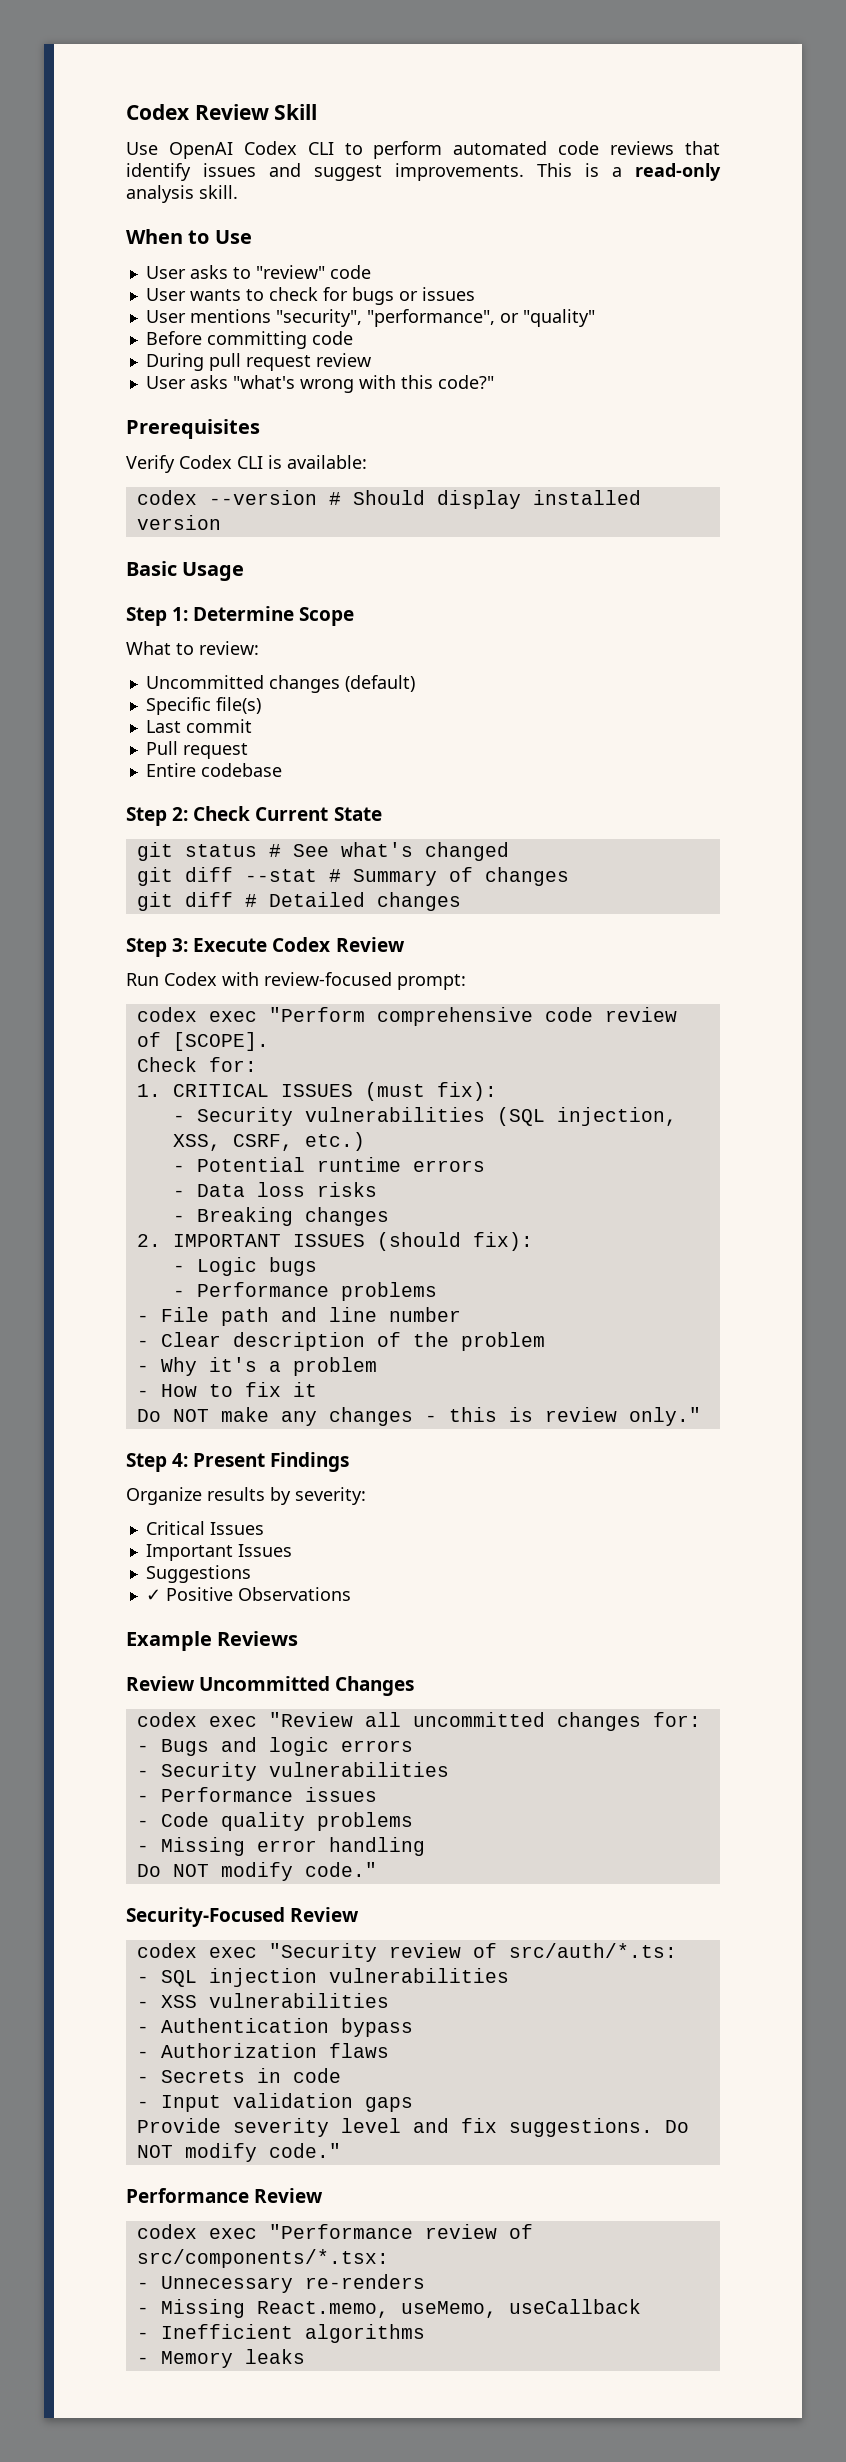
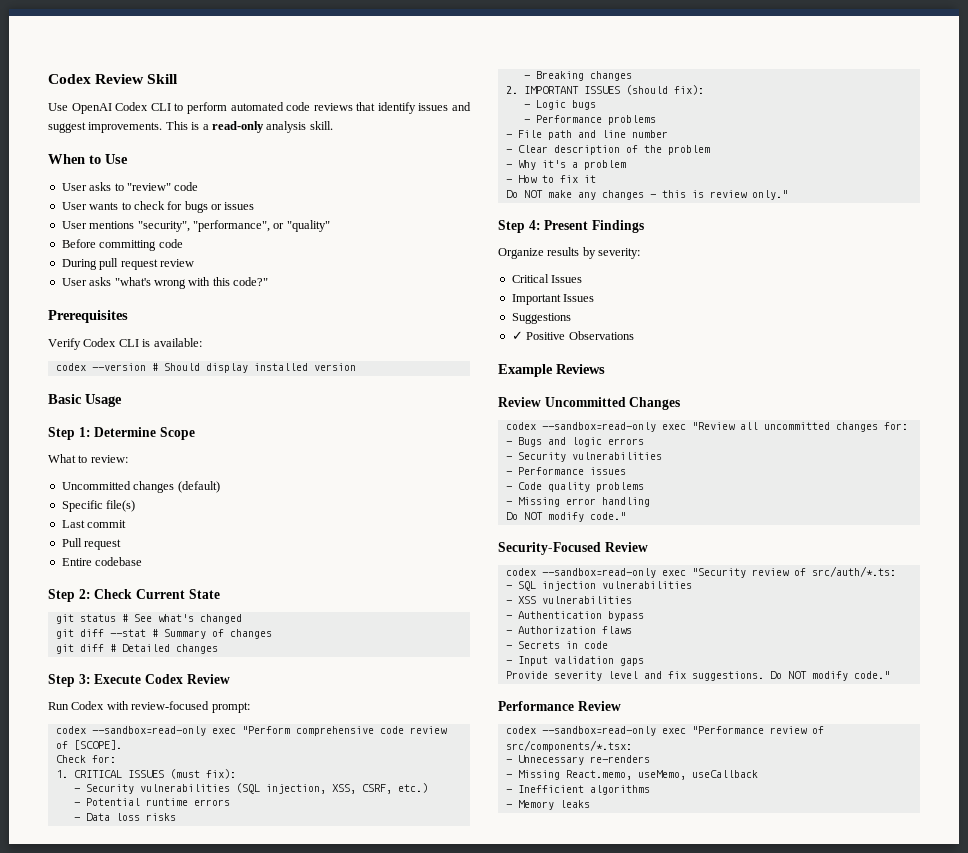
(197, 1014) none -> [91,726,206,736] --sandbox=read-only
(197, 1719) none -> [541,422,656,432] --sandbox=read-only
(197, 1950) none -> [541,568,656,578] --sandbox=read-only
(197, 2231) none -> [541,726,656,736] --sandbox=read-only

